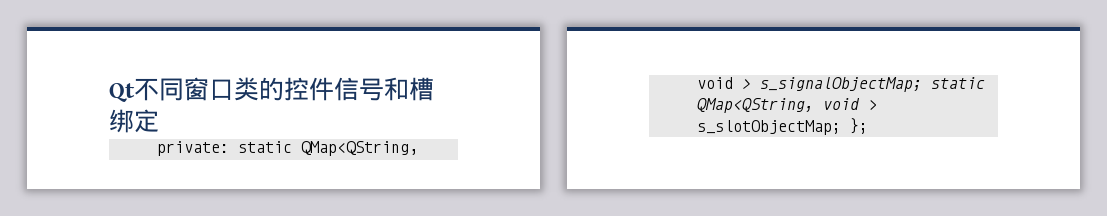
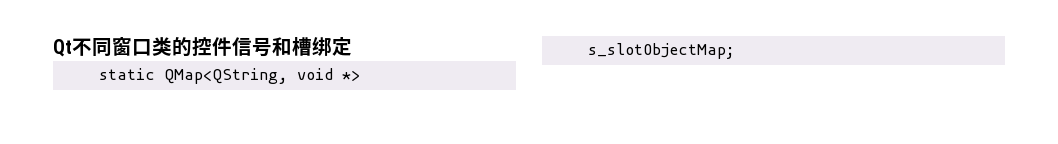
[157,141,418,156] [697,77,985,92] [697,98,877,113] [697,118,868,135] private: static QMap<QString, void > s_signalObjectMap; static QMap<QString, void > s_slotObjectMap; }; -> [98,68,360,84] [587,43,735,59] static QMap<QString, void *> s_slotObjectMap;

